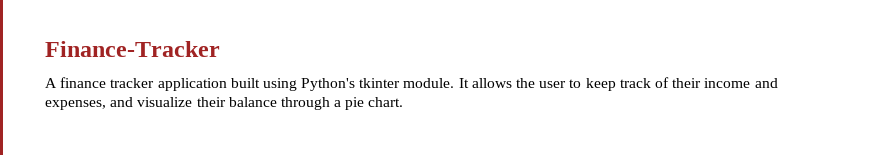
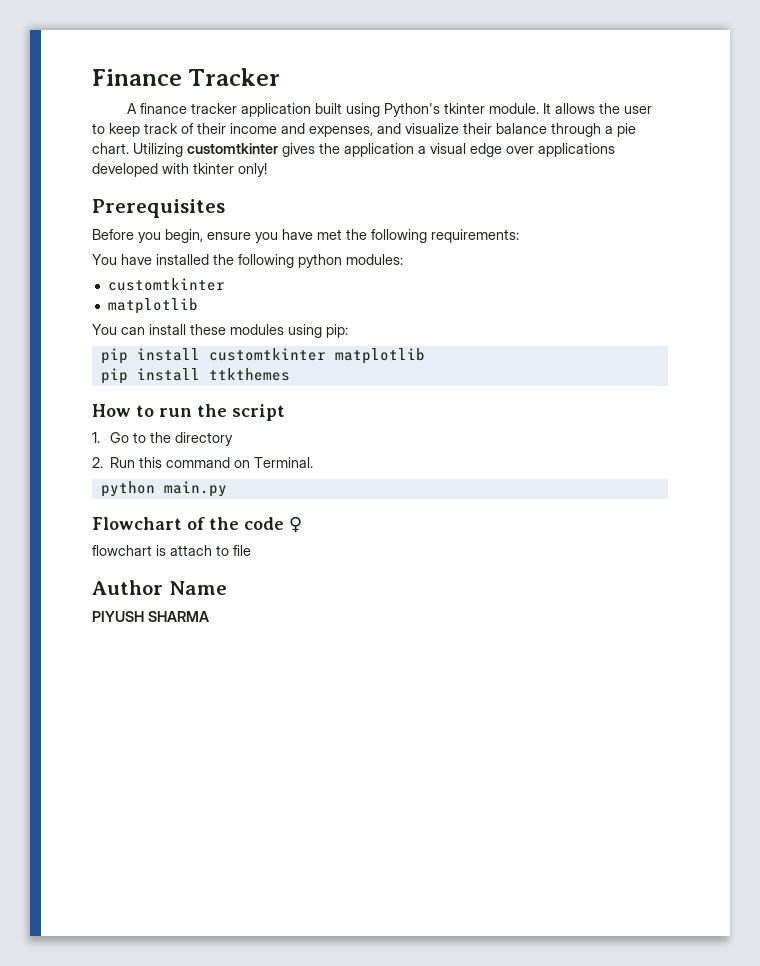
[45,41,220,57] Finance-Tracker -> [92,68,281,86] Finance Tracker
(404, 102) none -> [133,143,615,157] [92,163,267,177] [92,199,225,218] [92,229,519,243] [92,254,403,268] [107,278,225,291] [107,298,198,314] [92,324,348,338] [100,348,425,364] [100,368,290,384] [92,404,285,421] [92,432,234,446] [92,457,314,468] [100,481,227,497] [92,516,302,533] [92,545,251,556] [92,580,227,595] [92,611,209,622] Utilizing customtkinter gives the application a visual edge over applications developed with tkinter only! // Prerequisites // Before you begin, ensure you have met the following requirements: // You have installed the following python modules: // customtkinter // matplotlib // You can install these modules using pip: // pip install customtkinter matplotlib // pip install ttkthemes // How to run the script // 1. Go to the directory // 2. Run this command on Terminal. // python main.py // Flowchart of the code ♀ // flowchart is attach to file // Author Name // PIYUSH SHARMA

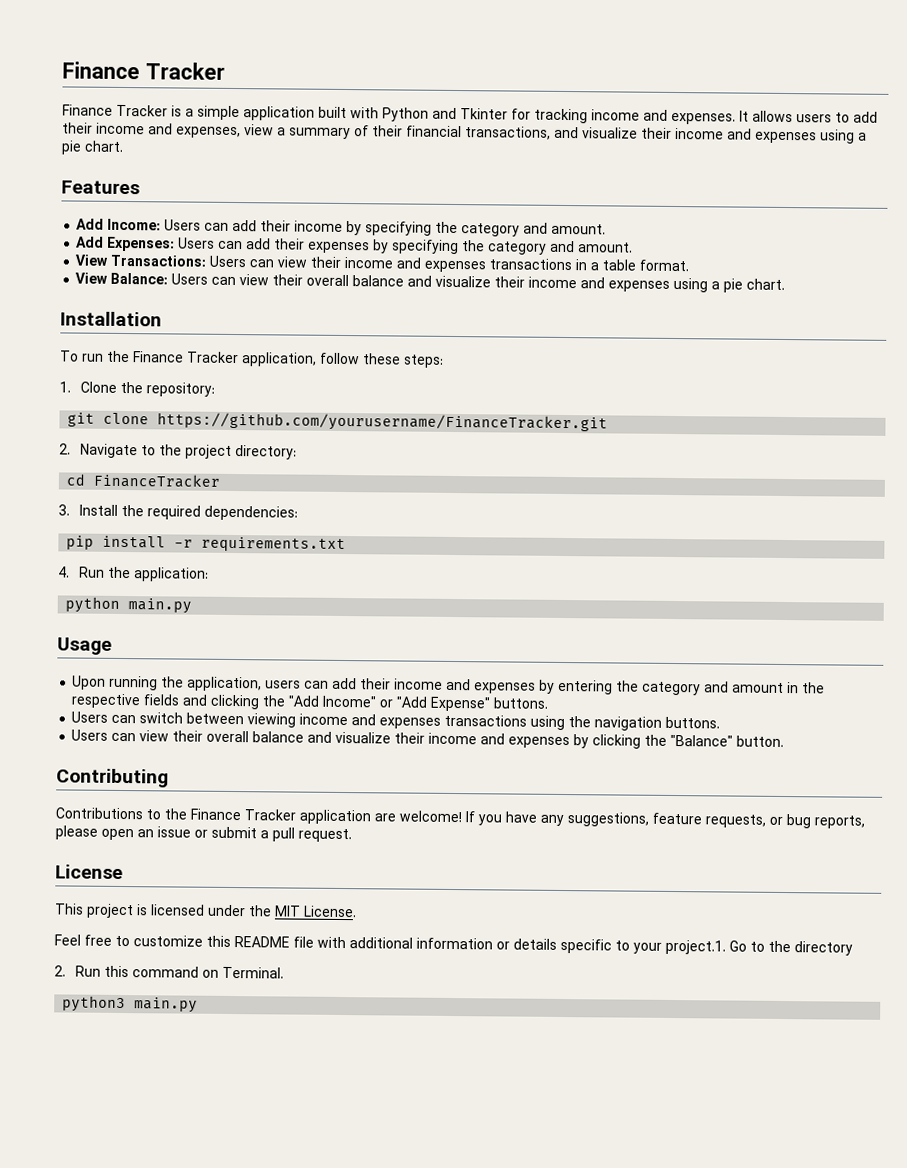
[126,103,652,117] [92,123,636,137] [92,143,615,157] [92,163,267,177] [92,199,225,218] [92,229,519,243] [92,254,403,268] [107,278,225,291] [107,298,198,314] [92,324,348,338] [100,348,425,364] [100,368,290,384] [92,404,285,421] [92,432,100,443] A finance tracker application built using Python's tkinter module. It allows the user to keep track of their income and expenses, and visualize their balance through a pie chart. Utilizing customtkinter gives the application a visual edge over applications developed with tkinter only! // Prerequisites // Before you begin, ensure you have met the following requirements: // You have installed the following python modules: // customtkinter // matplotlib // You can install these modules using pip: // pip install customtkinter matplotlib // pip install ttkthemes // How to run the script // 1. -> [62,104,878,125] [62,122,867,144] [61,140,124,155] [61,180,140,195] [76,218,607,237] [76,236,634,255] [75,254,690,273] [75,272,786,293] [60,311,162,327] [60,350,444,368] [59,381,216,397] [67,412,609,433] [59,443,298,460] [66,473,221,488] [58,504,299,521] [66,535,347,553] [58,566,210,582] [65,596,193,614] [57,637,112,655] [72,675,826,696] [71,693,549,712] [71,711,721,731] [71,729,785,749] [56,768,169,788] [55,807,865,829] [55,825,352,843] [55,864,123,880] [54,903,357,919] [54,934,726,955] Finance Tracker is a simple application built with Python and Tkinter for tracking income and expenses. It allows users to add their income and expenses, view a summary of their financial transactions, and visualize their income and expenses using a pie chart. // Features // Add Income: Users can add their income by specifying the category and amount. // Add Expenses: Users can add their expenses by specifying the category and amount. // View Transactions: Users can view their income and expenses transactions in a table format. // View Balance: Users can view their overall balance and visualize their income and expenses using a pie chart. // Installation // To run the Finance Tracker application, follow these steps: // 1. Clone the repository: // git clone https://github.com/yourusername/FinanceTracker.git // 2. Navigate to the project directory: // cd FinanceTracker // 3. Install the required dependencies: // pip install -r requirements.txt // 4. Run the application: // python main.py // Usage // Upon running the application, users can add their income and expenses by entering the category and amount in the respective fields and clicking the "Add Income" or "Add Expense" buttons. // Users can switch between viewing income and expenses transactions using the navigation buttons. // Users can view their overall balance and visualize their income and expenses by clicking the "Balance" button. // Contributing // Contributions to the Finance Tracker application are welcome! If you have any suggestions, feature requests, or bug reports, please open an issue or submit a pull request. // License // This project is licensed under the MIT License. // Feel free to customize this README file with additional information or details specific to your project.1.
[100,481,227,497] [92,516,302,533] [92,545,251,556] [92,580,227,595] [92,611,209,622] python main.py // Flowchart of the code ♀ // flowchart is attach to file // Author Name // PIYUSH SHARMA -> [62,995,199,1013] python3 main.py

